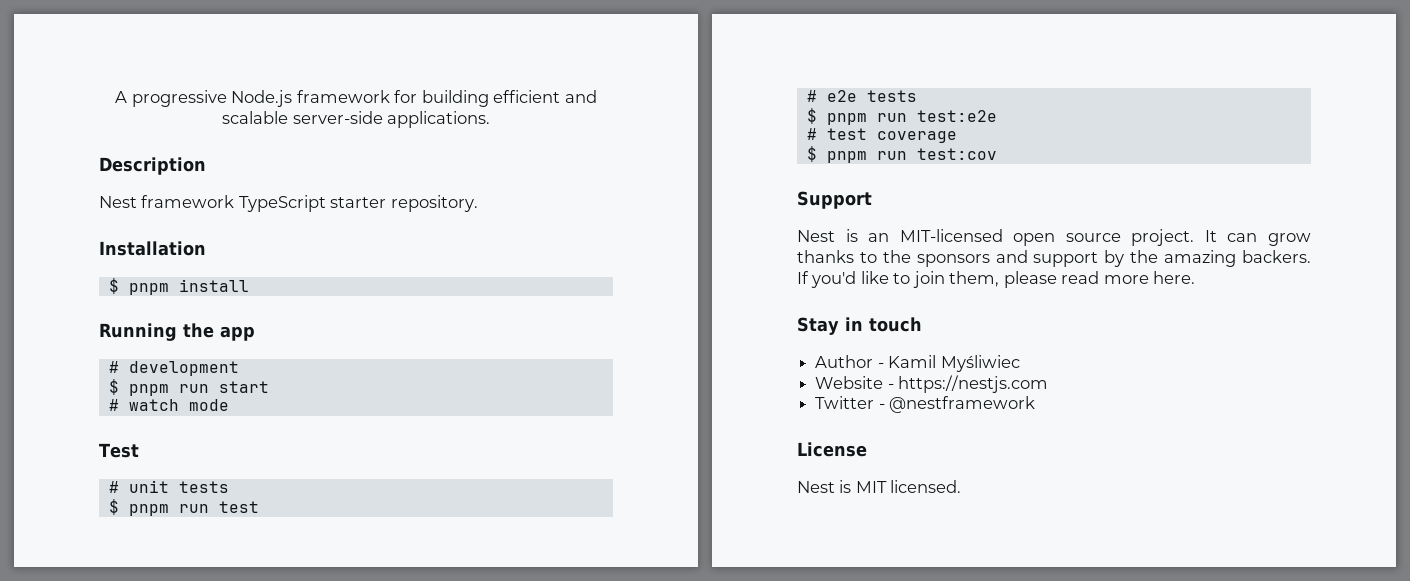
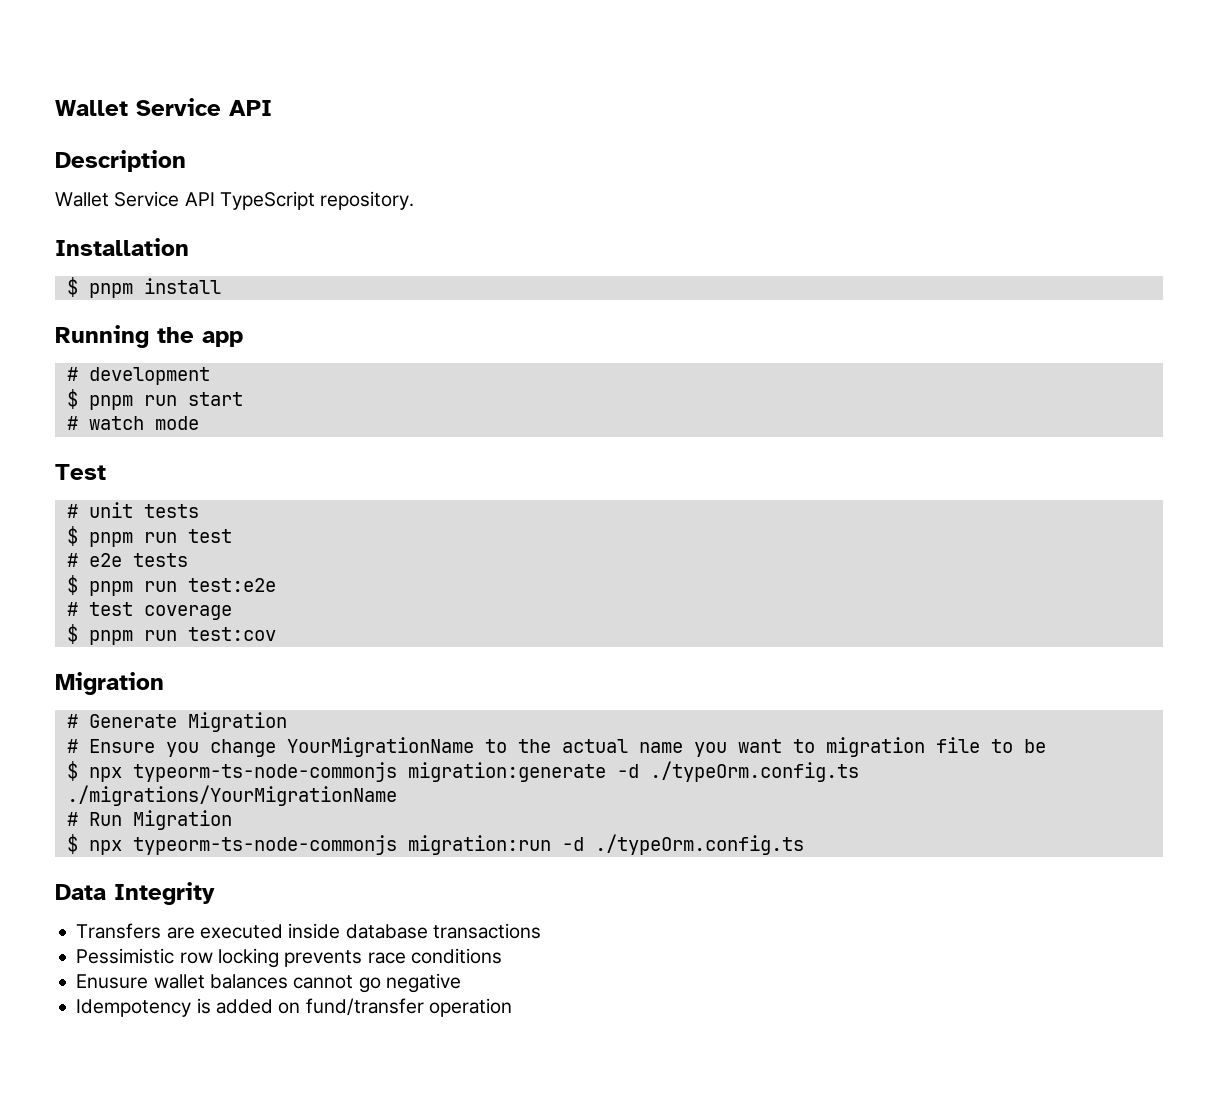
[115,90,597,107] [222,111,490,128] [99,157,206,175] [99,195,387,212] A progressive Node.js framework for building efficient and scalable server-side applications. // Description // Nest framework TypeScript starter -> [55,98,272,116] [55,150,186,172] [55,191,315,210] Wallet Service API // Description // Wallet Service API TypeScript
[797,191,872,209] [797,229,1311,246] [797,250,1311,267] [797,271,1196,288] [797,317,922,335] [815,355,1020,372] [815,375,1049,393] [815,396,1036,413] [797,442,867,457] [797,480,962,493] Support // Nest is an MIT-licensed open source project. It can grow thanks to the sponsors and support by the amazing backers. If you'd like to join them, please read more here. // Stay in touch // Author - Kamil Myśliwiec // Website - https://nestjs.com // Twitter - @nestframework // License // Nest is MIT licensed. -> [55,672,164,695] [66,712,287,732] [66,737,1046,757] [66,761,859,782] [66,785,397,806] [66,810,232,830] [66,834,804,855] [55,882,215,905] [76,923,541,939] [76,948,502,968] [76,973,461,993] [76,998,512,1017] Migration // # Generate Migration // # Ensure you change YourMigrationName to the actual name you want to migration file to be // $ npx typeorm-ts-node-commonjs migration:generate -d ./typeOrm.config.ts ./migrations/YourMigrationName // # Run Migration // $ npx typeorm-ts-node-commonjs migration:run -d ./typeOrm.config.ts // Data Integrity // Transfers are executed inside database transactions // Pessimistic row locking prevents race conditions // Enusure wallet balances cannot go negative // Idempotency is added on fund/transfer operation

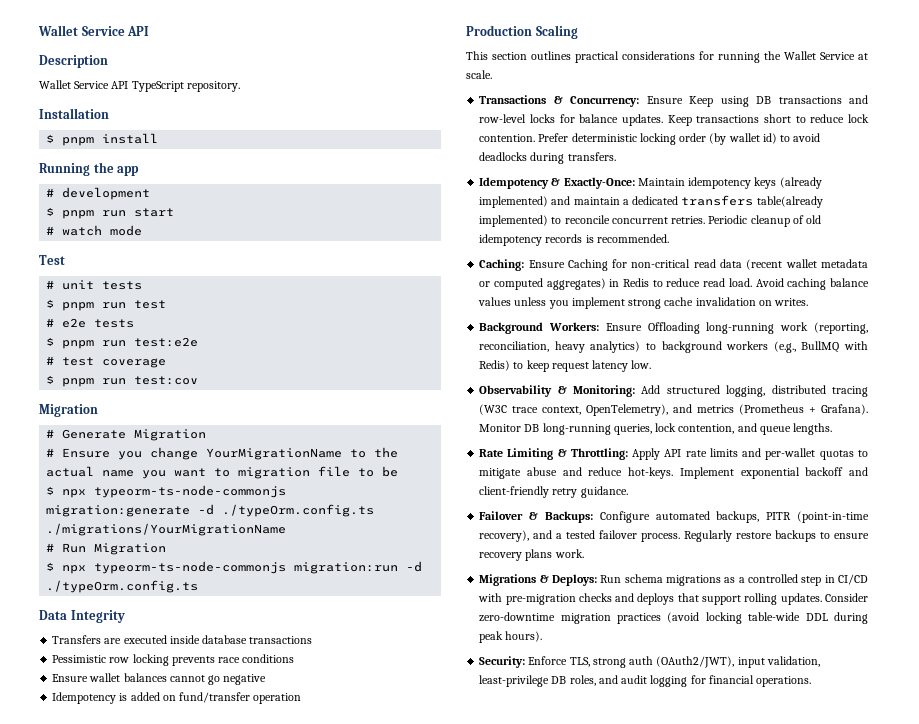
[76,974,149,989] Enusure -> [52,674,89,682] Ensure
(512, 1007) none -> [466,25,578,39] [466,51,868,63] [466,70,492,79] [479,95,868,107] [479,114,869,126] [479,133,821,145] [479,152,616,164] [479,177,822,189] [479,195,823,208] [479,215,822,227] [479,234,669,246] [479,259,868,271] [479,278,869,290] [478,297,809,309] [479,322,868,334] [479,341,868,353] [479,360,652,372] [479,385,868,397] [479,404,868,416] [479,423,833,435] [479,448,868,460] [479,467,868,479] [479,486,628,498] [479,511,869,523] [479,530,869,542] [479,549,584,561] [479,574,869,586] [478,593,868,605] [479,612,868,624] [479,631,543,643] [479,656,820,668] [479,675,812,687] // Production Scaling // This section outlines practical considerations for running the Wallet Service at scale. // Transactions & Concurrency: Ensure Keep using DB transactions and row-level locks for balance updates. Keep transactions short to reduce lock contention. Prefer deterministic locking order (by wallet id) to avoid deadlocks during transfers. // Idempotency & Exactly-Once: Maintain idempotency keys (already implemented) and maintain a dedicated transfers table(already implemented) to reconcile concurrent retries. Periodic cleanup of old idempotency records is recommended. // Caching: Ensure Caching for non-critical read data (recent wallet metadata or computed aggregates) in Redis to reduce read load. Avoid caching balance values unless you implement strong cache invalidation on writes. // Background Workers: Ensure Offloading long-running work (reporting, reconciliation, heavy analytics) to background workers (e.g., BullMQ with Redis) to keep request latency low. // Observability & Monitoring: Add structured logging, distributed tracing (W3C trace context, OpenTelemetry), and metrics (Prometheus + Grafana). Monitor DB long-running queries, lock contention, and queue lengths. // Rate Limiting & Throttling: Apply API rate limits and per-wallet quotas to mitigate abuse and reduce hot-keys. Implement exponential backoff and client-friendly retry guidance. // Failover & Backups: Configure automated backups, PITR (point-in-time recovery), and a tested failover process. Regularly restore backups to ensure recovery plans work. // Migrations & Deploys: Run schema migrations as a controlled step in CI/CD with pre-migration checks and deploys that support rolling updates. Consider zero-downtime migration practices (avoid locking table-wide DDL during peak hours). // Security: Enforce TLS, strong auth (OAuth2/JWT), input validation, least-privilege DB roles, and audit logging for financial operations.

